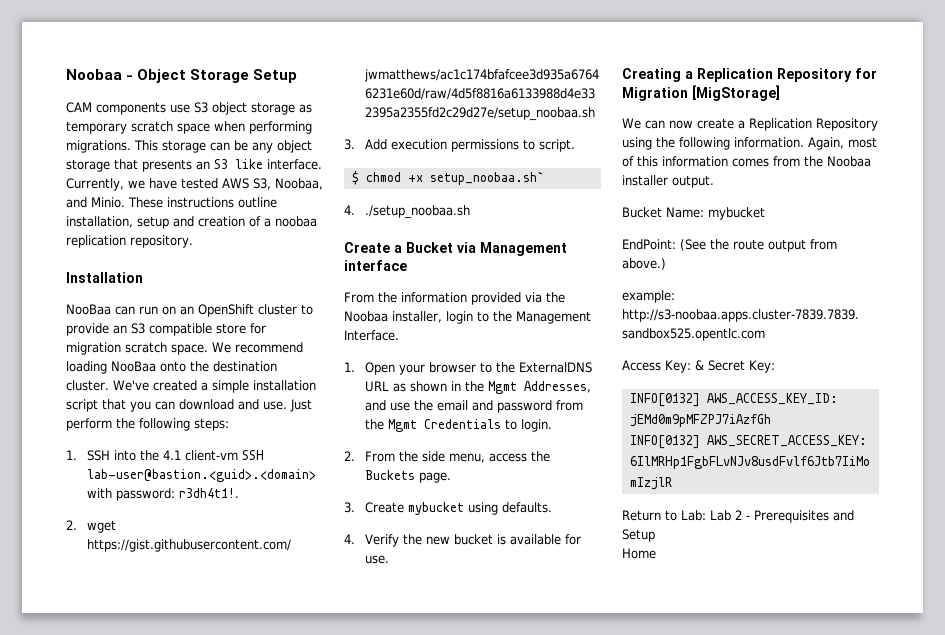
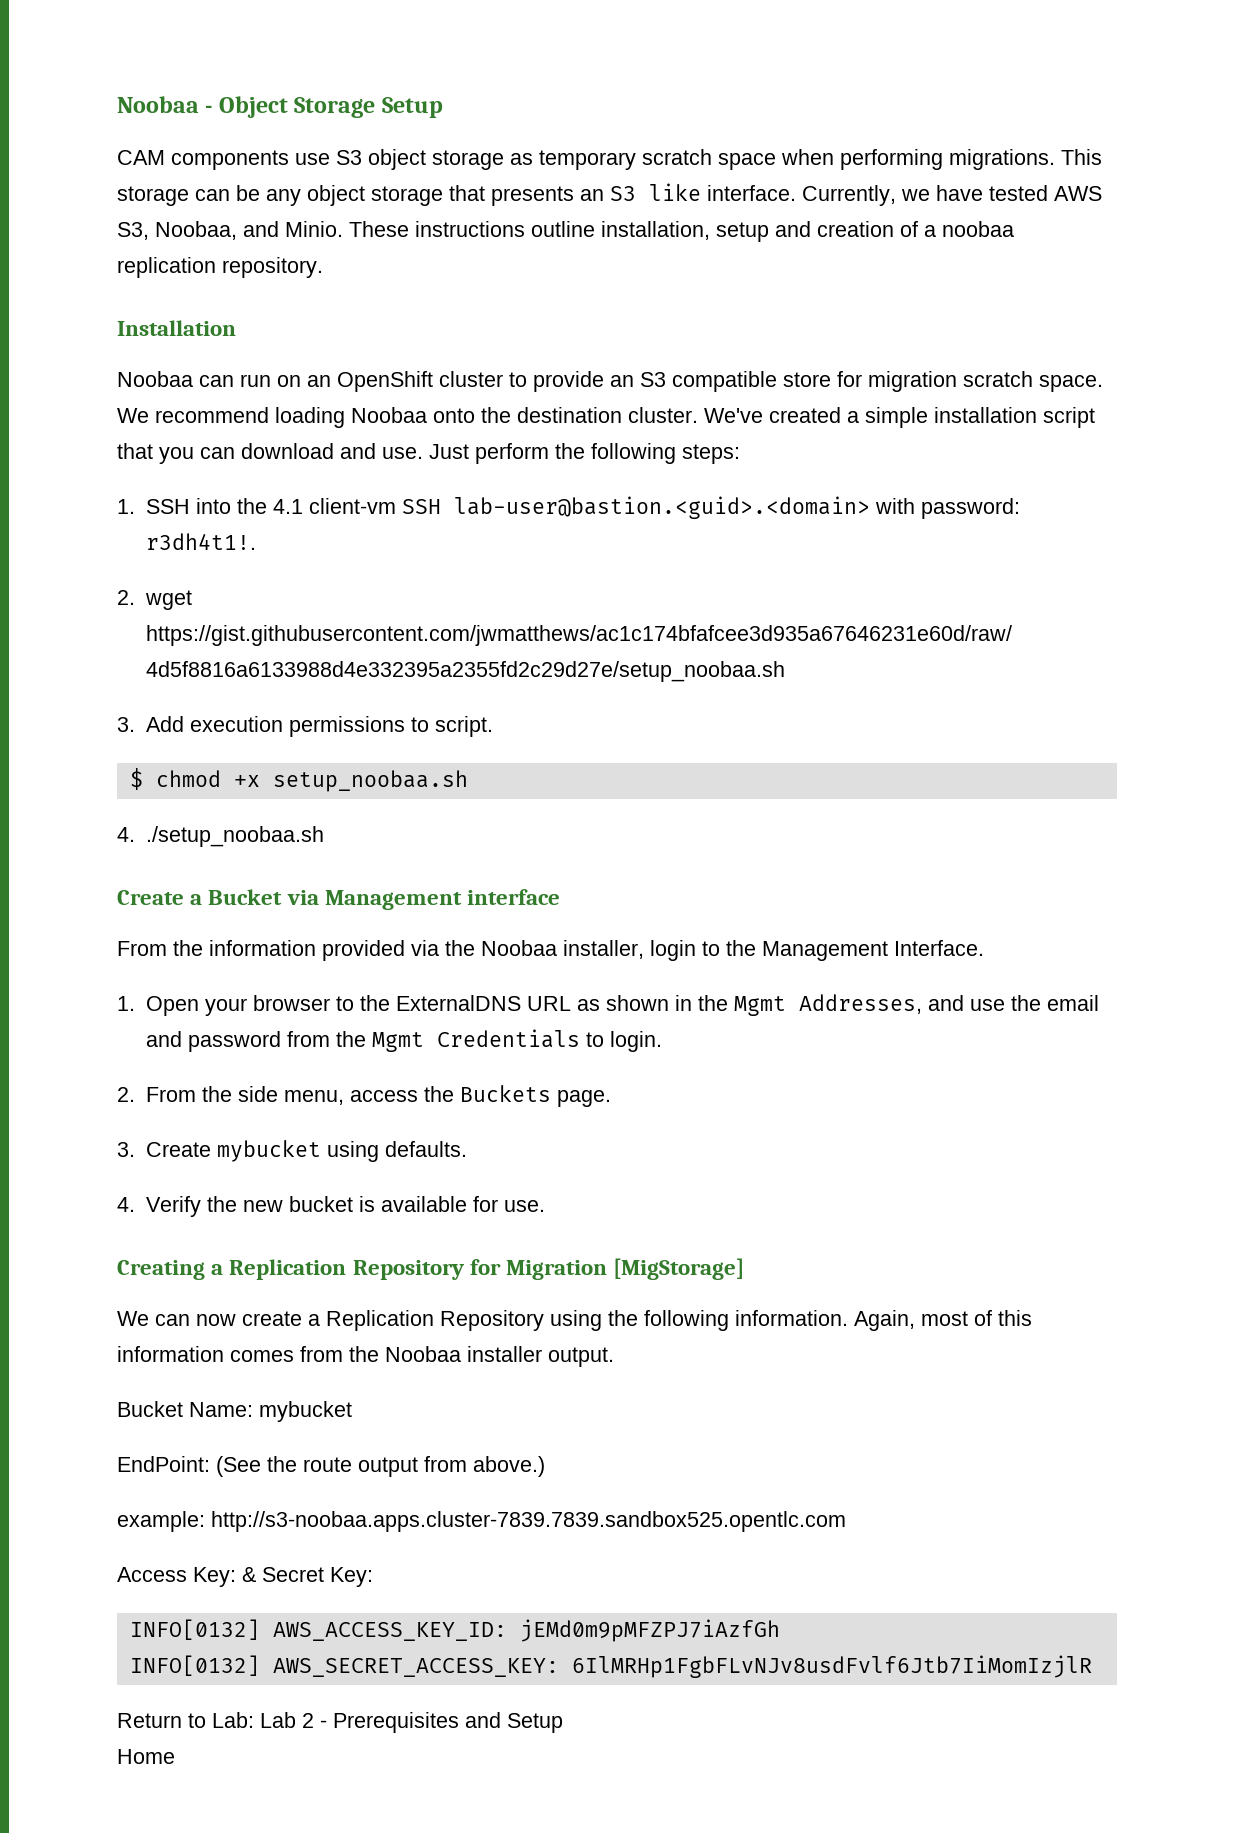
[66,304,111,315] NooBaa -> [117,371,193,387] Noobaa
[111,361,156,372] NooBaa -> [351,407,427,423] Noobaa
[429,171,544,185] setup_noobaa.sh` -> [272,770,468,792] setup_noobaa.sh

